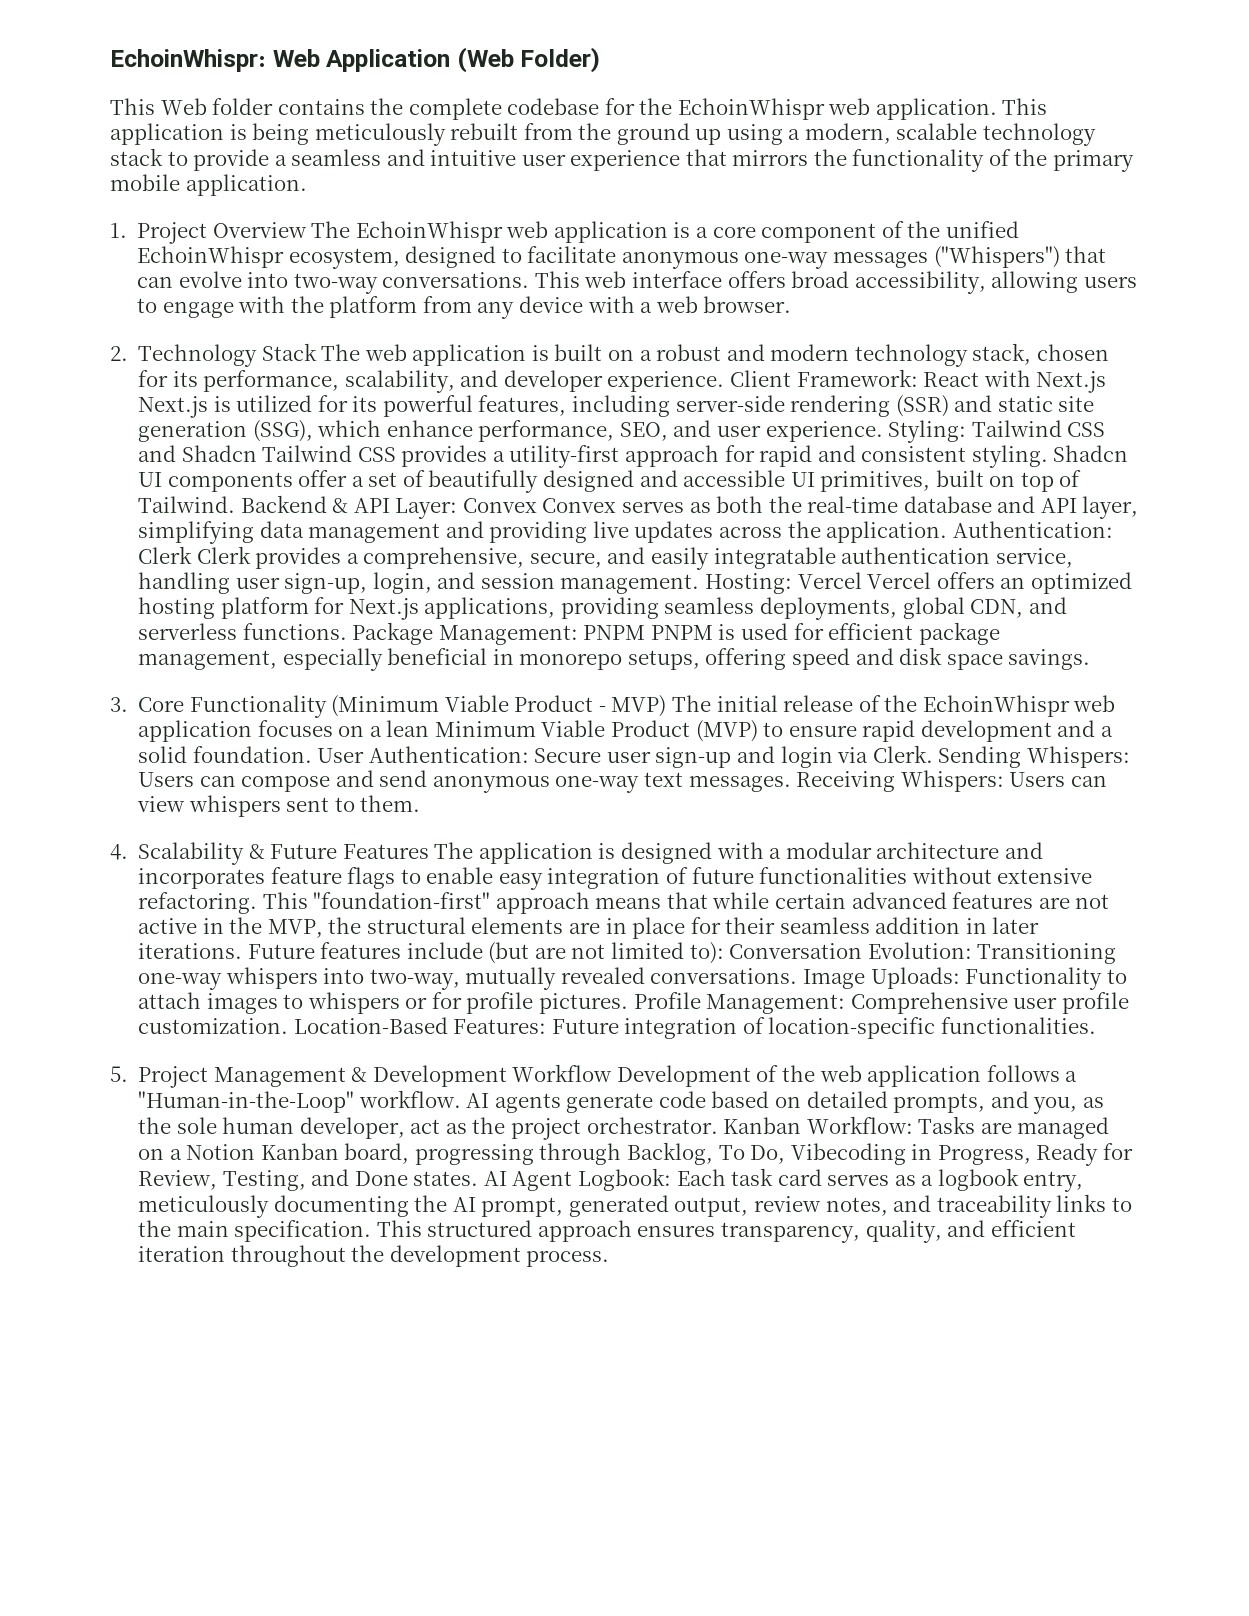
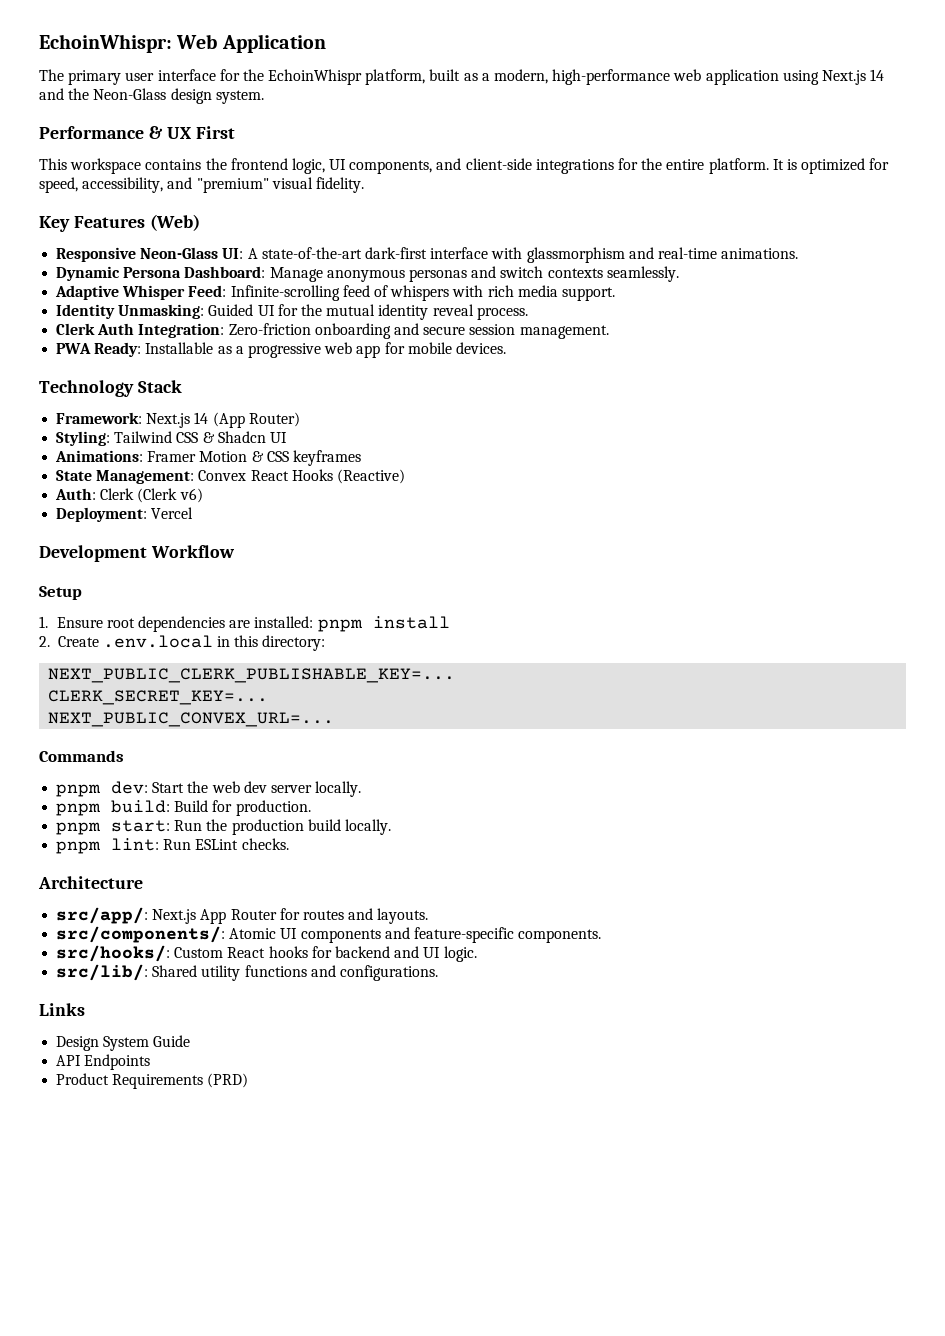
[456,47,601,73] [110,98,1048,120] [110,123,1096,146] [110,148,1135,172] [110,174,307,196] [110,221,1019,244] [137,246,1107,269] [137,271,1137,294] [137,296,792,319] [110,343,1109,367] [138,369,1107,393] [138,395,1095,418] [138,420,1106,443] [138,445,1129,468] [138,470,1082,493] [138,495,1139,519] [138,521,1113,544] [138,546,1073,570] [138,572,1132,594] [138,597,1067,620] [138,622,1000,645] [138,647,1091,671] [110,695,1116,718] [138,720,1113,742] [138,745,1130,768] [138,770,1107,793] [137,795,421,817] [110,842,1043,865] [138,867,1093,890] [138,892,1110,914] [138,917,1040,939] [138,942,1117,964] [138,967,1127,990] [138,992,1129,1014] [138,1017,1096,1039] [110,1064,1078,1088] [138,1090,1104,1114] [138,1116,1110,1140] [138,1142,1133,1166] [138,1168,1084,1192] [138,1194,1132,1218] [138,1220,1076,1243] [138,1245,610,1267] (Web Folder) // This Web folder contains the complete codebase for the EchoinWhispr web application. This application is being meticulously rebuilt from the ground up using a modern, scalable technology stack to provide a seamless and intuitive user experience that mirrors the functionality of the primary mobile application. // 1. Project Overview The EchoinWhispr web application is a core component of the unified EchoinWhispr ecosystem, designed to facilitate anonymous one-way messages ("Whispers") that can evolve into two-way conversations. This web interface offers broad accessibility, allowing users to engage with the platform from any device with a web browser. // 2. Technology Stack The web application is built on a robust and modern technology stack, chosen for its performance, scalability, and developer experience. Client Framework: React with Next.js Next.js is utilized for its powerful features, including server-side rendering (SSR) and static site generation (SSG), which enhance performance, SEO, and user experience. Styling: Tailwind CSS and Shadcn Tailwind CSS provides a utility-first approach for rapid and consistent styling. Shadcn UI components offer a set of beautifully designed and accessible UI primitives, built on top of Tailwind. Backend & API Layer: Convex Convex serves as both the real-time database and API layer, simplifying data management and providing live updates across the application. Authentication: Clerk Clerk provides a comprehensive, secure, and easily integratable authentication service, handling user sign-up, login, and session management. Hosting: Vercel Vercel offers an optimized hosting platform for Next.js applications, providing seamless deployments, global CDN, and serverless functions. Package Management: PNPM PNPM is used for efficient package management, especially beneficial in monorepo setups, offering speed and disk space savings. // 3. Core Functionality (Minimum Viable Product - MVP) The initial release of the EchoinWhispr web application focuses on a lean Minimum Viable Product (MVP) to ensure rapid development and a solid foundation. User Authentication: Secure user sign-up and login via Clerk. Sending Whispers: Users can compose and send anonymous one-way text messages. Receiving Whispers: Users can view whispers sent to them. // 4. Scalability & Future Features The application is designed with a modular architecture and incorporates feature flags to enable easy integration of future functionalities without extensive refactoring. This "foundation-first" approach means that while certain advanced features are not active in the MVP, the structural elements are in place for their seamless addition in later iterations. Future features include (but are not limited to): Conversation Evolution: Transitioning one-way whispers into two-way, mutually revealed conversations. Image Uploads: Functionality to attach images to whispers or for profile pictures. Profile Management: Comprehensive user profile customization. Location-Based Features: Future integration of location-specific functionalities. // 5. Project Management & Development Workflow Development of the web application follows a "Human-in-the-Loop" workflow. AI agents generate code based on detailed prompts, and you, as the sole human developer, act as the project orchestrator. Kanban Workflow: Tasks are managed on a Notion Kanban board, progressing through Backlog, To Do, Vibecoding in Progress, Ready for Review, Testing, and Done states. AI Agent Logbook: Each task card serves as a logbook entry, meticulously documenting the AI prompt, generated output, review notes, and traceability links to the main specification. This structured approach ensures transparency, quality, and efficient iteration throughout the development process. -> [39,69,885,85] [39,88,264,104] [39,126,235,139] [39,158,890,174] [39,177,364,193] [39,214,200,232] [56,247,799,263] [56,266,679,282] [55,285,615,301] [56,304,528,320] [56,323,609,339] [56,342,506,358] [39,380,182,397] [56,412,300,428] [56,431,287,446] [55,450,361,466] [56,469,405,484] [55,488,203,503] [56,507,194,522] [39,545,235,562] [39,586,82,600] [39,616,450,632] [39,635,326,651] [48,668,456,683] [48,690,269,705] [48,712,335,727] [39,750,124,762] [56,781,362,797] [56,800,311,816] [56,819,391,835] [56,838,289,854] [38,876,143,889] [56,907,429,924] [56,926,602,943] [56,945,477,962] [56,964,438,981] [39,1003,85,1016] [56,1035,191,1051] [56,1054,151,1070] [56,1073,249,1089] // The primary user interface for the EchoinWhispr platform, built as a modern, high-performance web application using Next.js 14 and the Neon-Glass design system. // Performance & UX First // This workspace contains the frontend logic, UI components, and client-side integrations for the entire platform. It is optimized for speed, accessibility, and "premium" visual fidelity. // Key Features (Web) // Responsive Neon-Glass UI: A state-of-the-art dark-first interface with glassmorphism and real-time animations. // Dynamic Persona Dashboard: Manage anonymous personas and switch contexts seamlessly. // Adaptive Whisper Feed: Infinite-scrolling feed of whispers with rich media support. // Identity Unmasking: Guided UI for the mutual identity reveal process. // Clerk Auth Integration: Zero-friction onboarding and secure session management. // PWA Ready: Installable as a progressive web app for mobile devices. // Technology Stack // Framework: Next.js 14 (App Router) // Styling: Tailwind CSS & Shadcn UI // Animations: Framer Motion & CSS keyframes // State Management: Convex React Hooks (Reactive) // Auth: Clerk (Clerk v6) // Deployment: Vercel // Development Workflow // Setup // 1. Ensure root dependencies are installed: pnpm install // 2. Create .env.local in this directory: // NEXT_PUBLIC_CLERK_PUBLISHABLE_KEY=... // CLERK_SECRET_KEY=... // NEXT_PUBLIC_CONVEX_URL=... // Commands // pnpm dev: Start the web dev server locally. // pnpm build: Build for production. // pnpm start: Run the production build locally. // pnpm lint: Run ESLint checks. // Architecture // src/app/: Next.js App Router for routes and layouts. // src/components/: Atomic UI components and feature-specific components. // src/hooks/: Custom React hooks for backend and UI logic. // src/lib/: Shared utility functions and configurations. // Links // Design System Guide // API Endpoints // Product Requirements (PRD)

